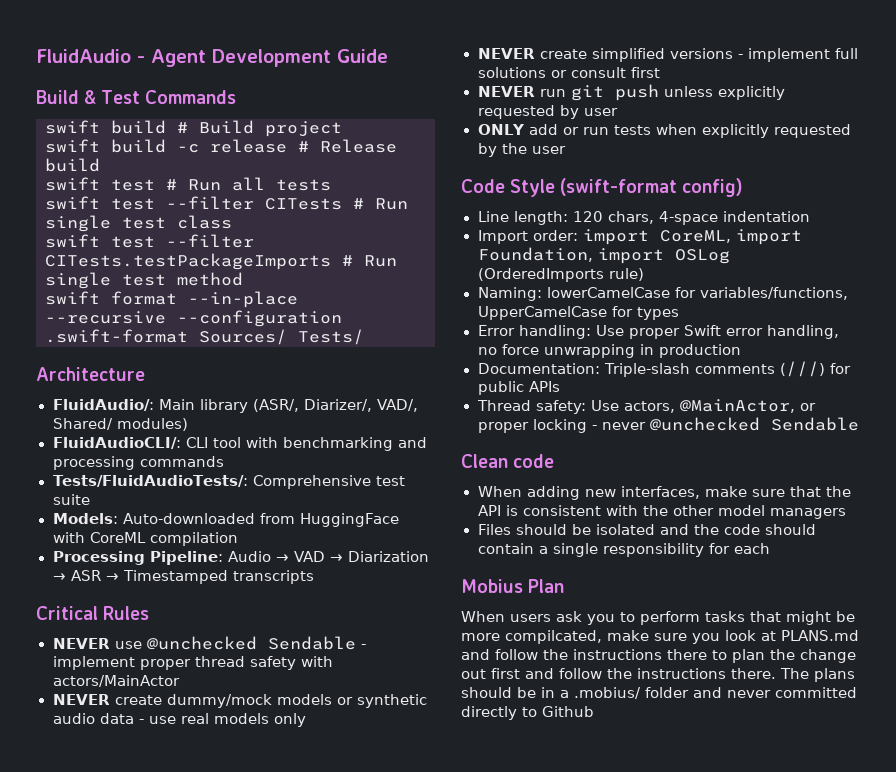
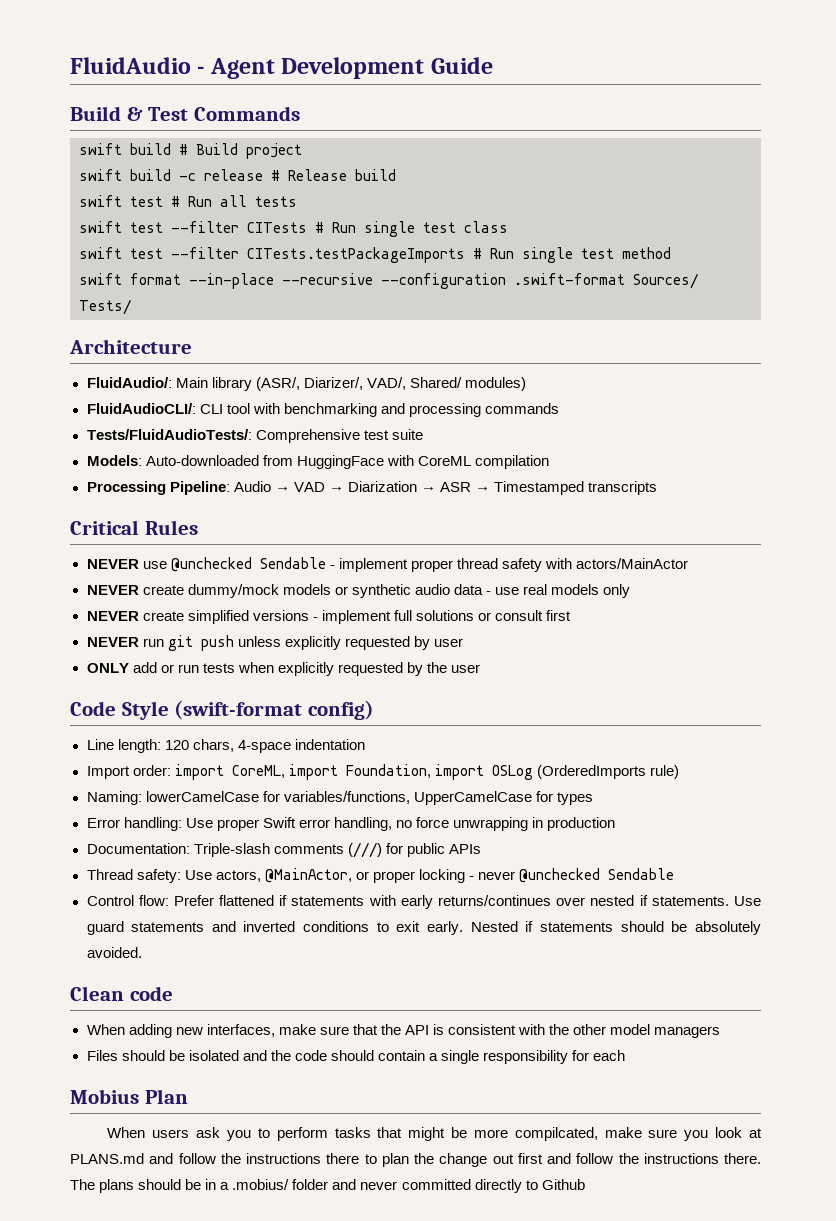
(859, 424) none -> [86,895,762,909] [86,921,761,935] [86,947,142,958] // Control flow: Prefer flattened if statements with early returns/continues over nested if statements. Use guard statements and inverted conditions to exit early. Nested if statements should be absolutely avoided.

